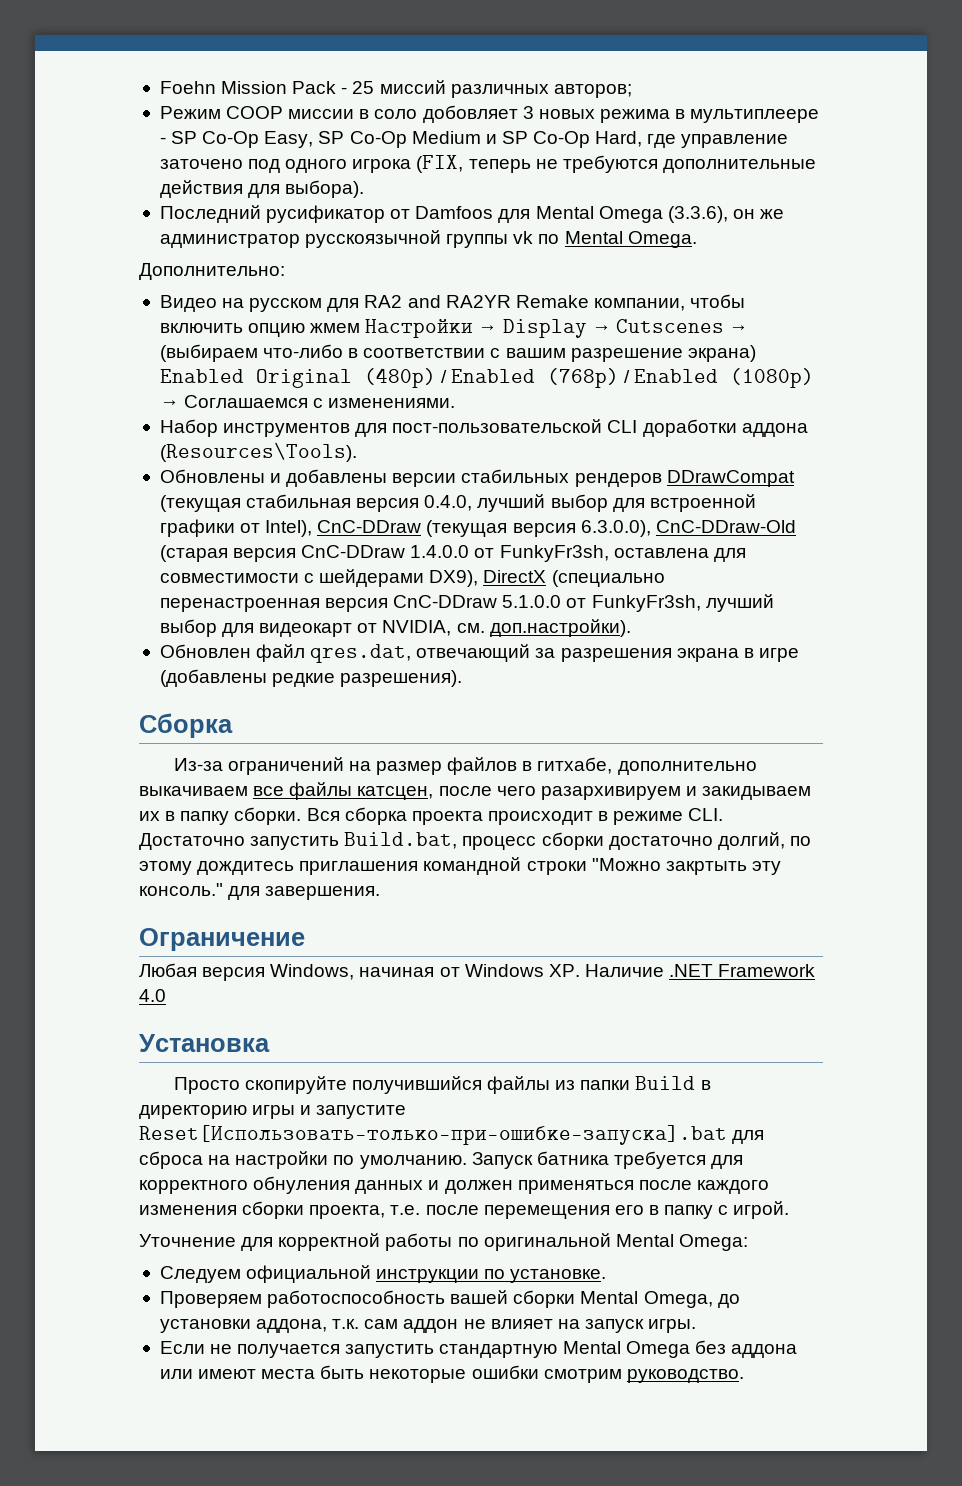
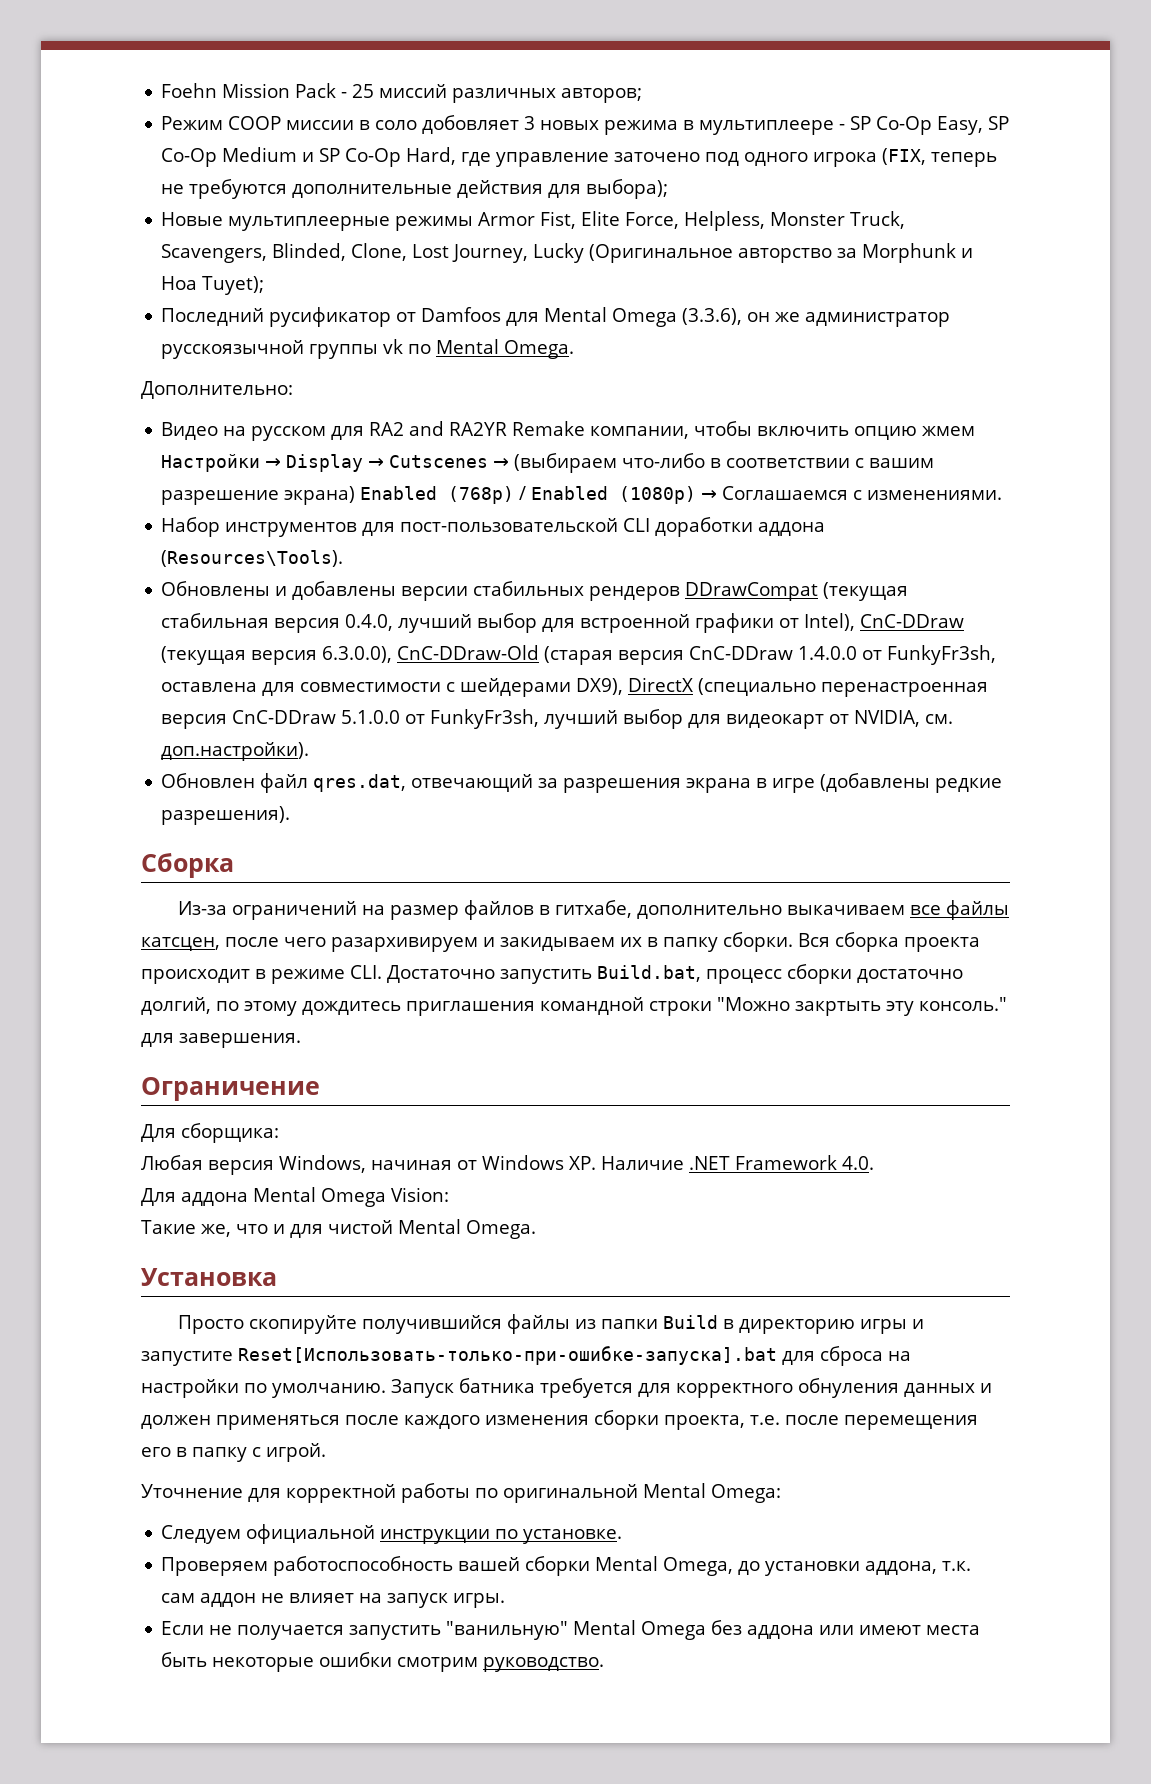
[285,180,365,198] выбора). -> [586,179,669,199] [161,211,906,231] [161,243,974,263] [161,276,265,295] выбора); // Новые мультиплеерные режимы Armor Fist, Elite Force, Helpless, Monster Truck, Scavengers, Blinded, Clone, Lost Journey, Lucky (Оригинальное авторство за Morphunk и Hoa Tuyet);
[255,368,536,388] Original (480p) / Enabled -> (438, 493) none
(305, 939) none -> [141,1123,279,1143] // Для сборщика:
[139,989,166,1002] 4.0 -> [841,1156,874,1170] [141,1187,449,1207] [141,1219,536,1239] 4.0. // Для аддона Mental Omega Vision: // Такие же, что и для чистой Mental Omega.
[439,1344,558,1358] стандартную -> [446,1621,569,1640] "ванильную"

